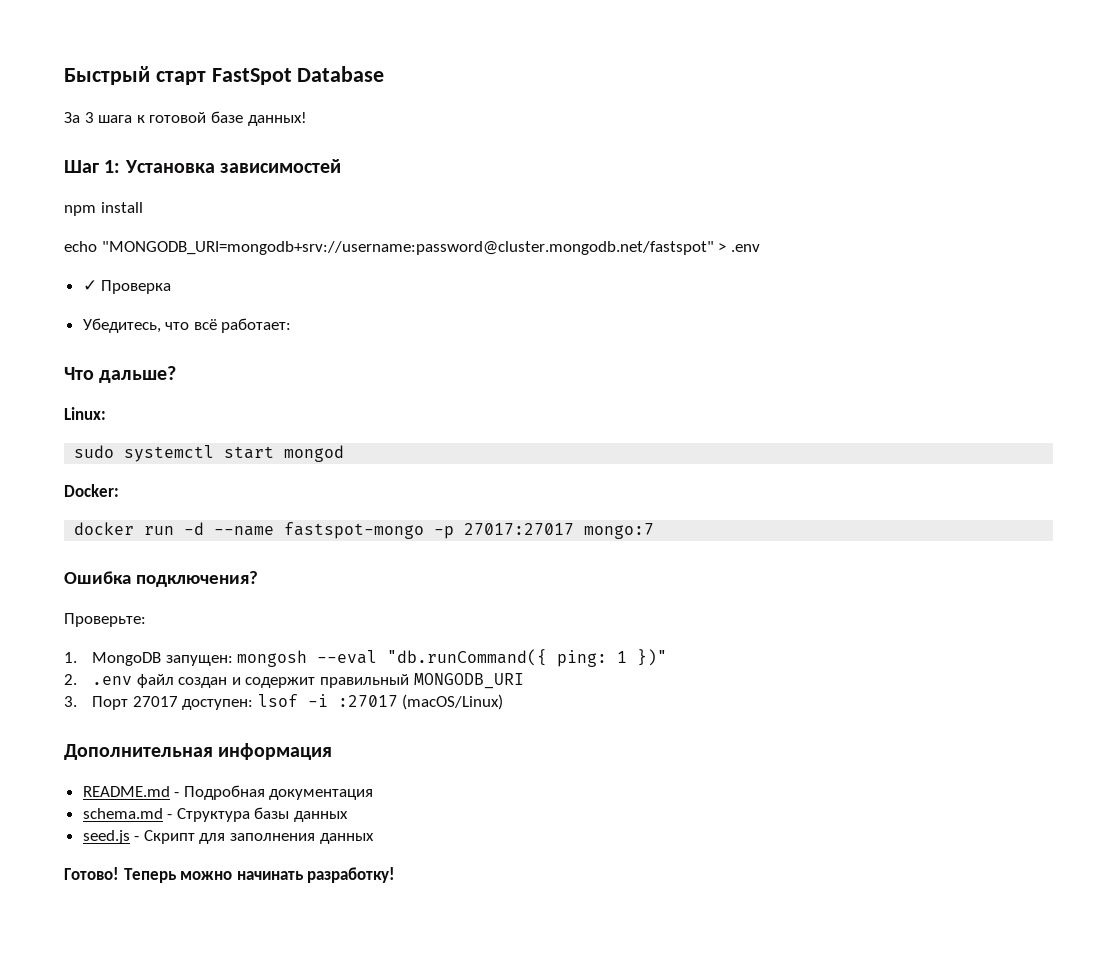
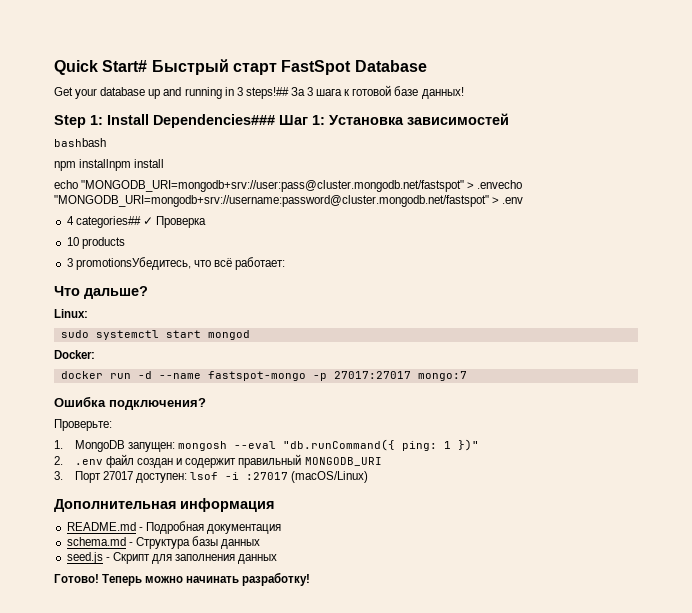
(64, 75) none -> [54,60,148,75] Quick Start#
(385, 74) none -> [54,87,289,99] Get your database up and running in 3 steps!##
(307, 119) none -> [54,114,275,128] Step 1: Install Dependencies###
(342, 166) none -> [54,138,106,147] // bashbash
(96, 210) none -> [79,159,132,171] installnpm
(97, 246) none -> [81,180,523,192] "MONGODB_URI=mongodb+srv://user:pass@cluster.mongodb.net/fastspot" > .envecho
(760, 248) none -> [66,216,141,228] 4 categories##
[82,318,161,333] Убедитесь, -> [66,237,125,249] [66,257,191,270] 10 products // 3 promotionsУбедитесь,

